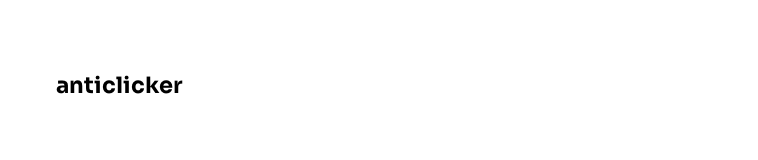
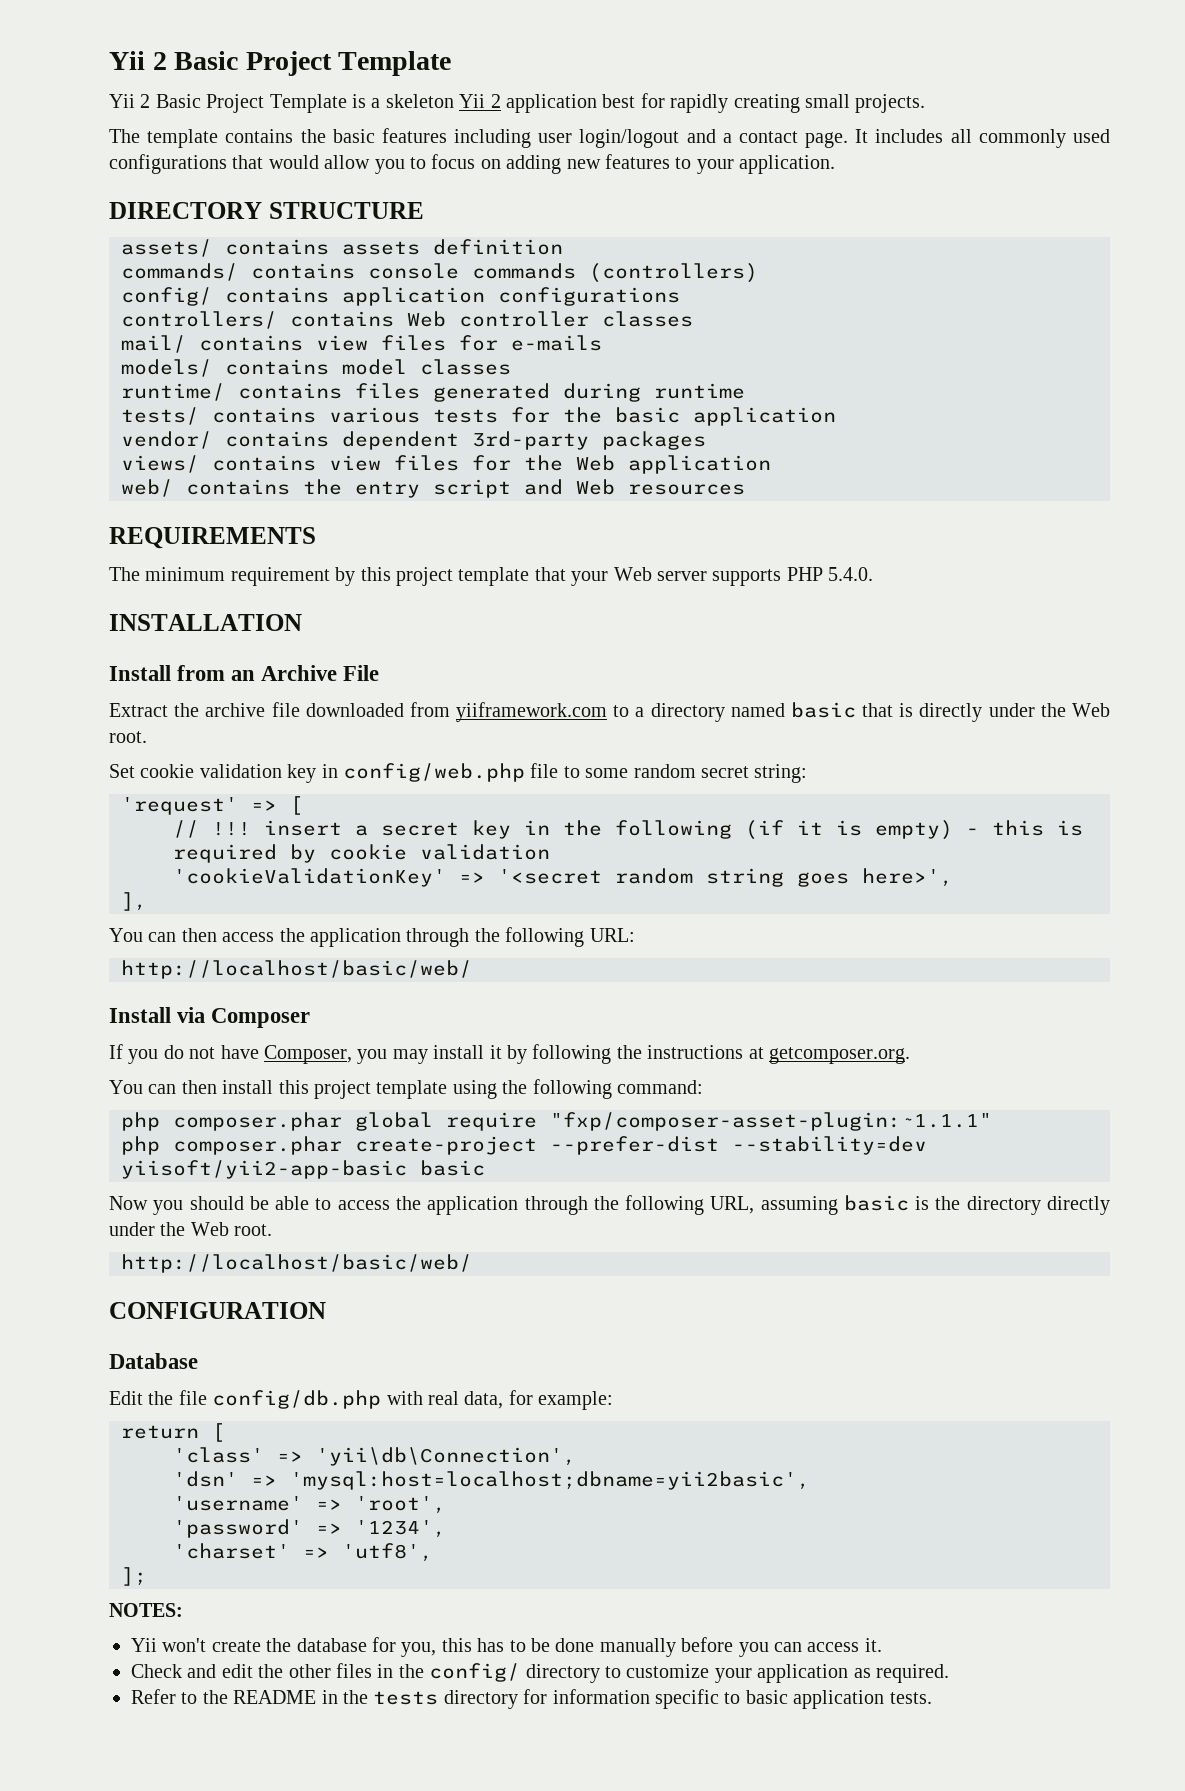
[56,75,183,94] anticlicker -> [109,51,452,76] [109,93,926,113] [109,128,1110,148] [109,154,836,174] [109,202,424,219] [121,239,563,257] [121,263,758,283] [121,287,680,306] [121,311,693,329] [121,335,602,353] [121,359,511,377] [121,383,745,402] [121,407,836,426] [121,431,706,450] [121,455,771,474] [121,479,745,498] [109,527,316,549] [109,567,874,586] [109,614,302,631] [109,665,380,681] [109,702,1110,722] [109,731,147,743] [109,763,808,783] [121,796,303,815] [173,820,1083,840] [173,844,550,863] [173,868,953,887] [121,892,147,911] [109,927,635,947] [121,960,472,979] [109,1007,311,1028] [109,1044,910,1064] [109,1079,703,1099] [121,1112,992,1131] [121,1136,927,1155] [121,1160,485,1179] [109,1195,1111,1215] [109,1222,273,1236] [121,1254,472,1273] [109,1302,326,1319] [109,1353,198,1369] [109,1390,614,1410] [121,1423,225,1442] [173,1447,576,1466] [173,1471,810,1490] [173,1496,446,1514] [173,1519,446,1538] [173,1543,433,1562] [121,1567,147,1586] [109,1603,183,1617] [131,1637,882,1657] [131,1663,949,1683] [131,1689,932,1709] Yii 2 Basic Project Template // Yii 2 Basic Project Template is a skeleton Yii 2 application best for rapidly creating small projects. // The template contains the basic features including user login/logout and a contact page. It includes all commonly used configurations that would allow you to focus on adding new features to your application. // DIRECTORY STRUCTURE // assets/ contains assets definition // commands/ contains console commands (controllers) // config/ contains application configurations // controllers/ contains Web controller classes // mail/ contains view files for e-mails // models/ contains model classes // runtime/ contains files generated during runtime // tests/ contains various tests for the basic application // vendor/ contains dependent 3rd-party packages // views/ contains view files for the Web application // web/ contains the entry script and Web resources // REQUIREMENTS // The minimum requirement by this project template that your Web server supports PHP 5.4.0. // INSTALLATION // Install from an Archive File // Extract the archive file downloaded from yiiframework.com to a directory named basic that is directly under the Web root. // Set cookie validation key in config/web.php file to some random secret string: // 'request' => [ // // !!! insert a secret key in the following (if it is empty) - this is required by cookie validation // 'cookieValidationKey' => '<secret random string goes here>', // ], // You can then access the application through the following URL: // http://localhost/basic/web/ // Install via Composer // If you do not have Composer, you may install it by following the instructions at getcomposer.org. // You can then install this project template using the following command: // php composer.phar global require "fxp/composer-asset-plugin:~1.1.1" // php composer.phar create-project --prefer-dist --stability=dev yiisoft/yii2-app-basic basic // Now you should be able to access the application through the following URL, assuming basic is the directory directly under the Web root. // http://localhost/basic/web/ // CONFIGURATION // Database // Edit the file config/db.php with real data, for example: // return [ // 'class' => 'yii\db\Connection', // 'dsn' => 'mysql:host=localhost;dbname=yii2basic', // 'username' => 'root', // 'password' => '1234', // 'charset' => 'utf8', // ]; // NOTES: // Yii won't create the database for you, this has to be done manually before you can access it. // Check and edit the other files in the config/ directory to customize your application as required. // Refer to the README in the tests directory for information specific to basic application tests.

